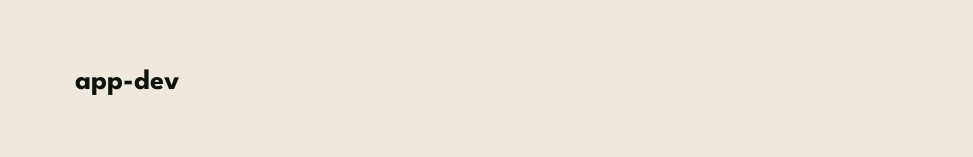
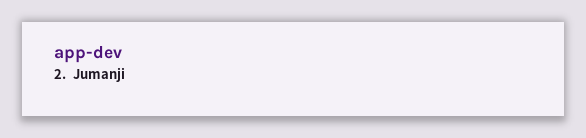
(180, 82) none -> [54,67,125,82] // 2. Jumanji

